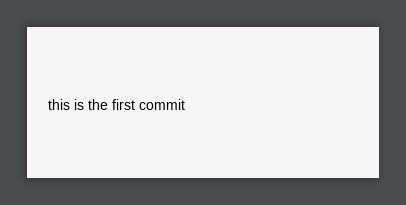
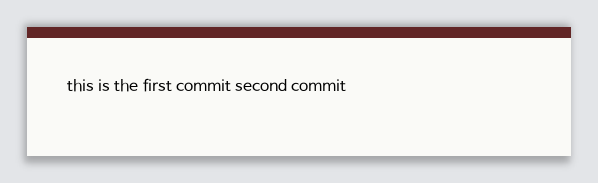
(185, 104) none -> [234,79,347,92] second commit

